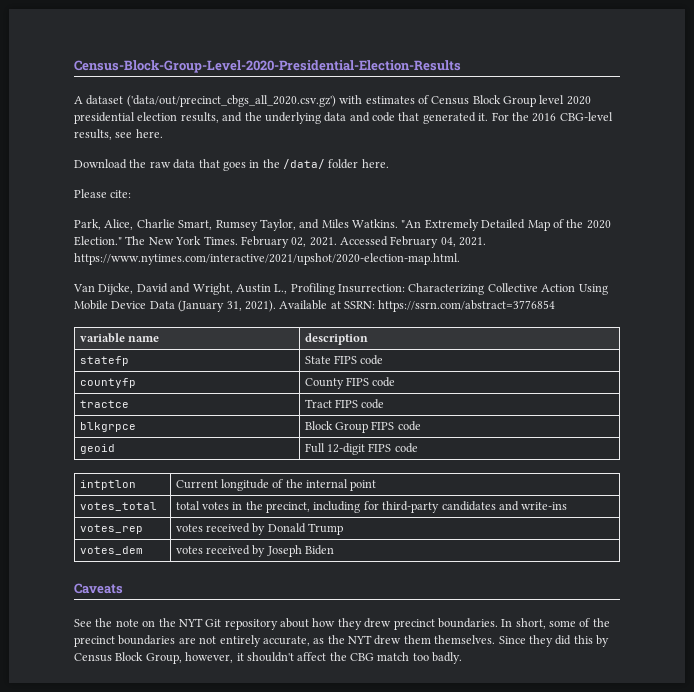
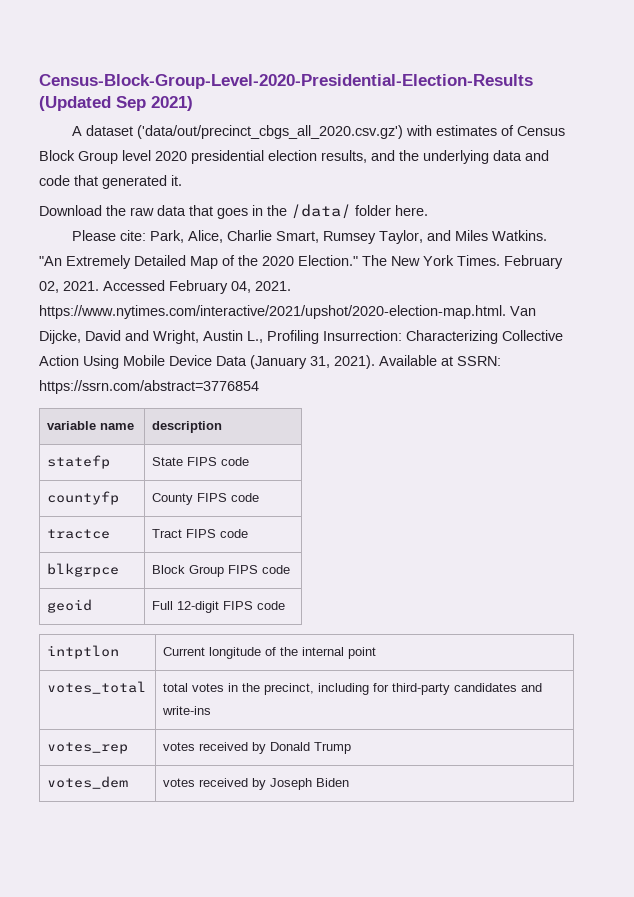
(461, 66) none -> [39,96,193,111] (Updated Sep 2021)
[491,112,613,122] [74,129,163,140] For the 2016 CBG-level results, see here. -> (182, 180) none
(132, 194) // -> (147, 235) none
(460, 259) // -> (506, 312) none
[74,583,123,594] [74,618,610,630] [74,635,609,647] [74,652,463,664] // Caveats // See the note on the NYT Git repository about how they drew precinct boundaries. In short, some of the precinct boundaries are not entirely accurate, as the NYT drew them themselves. Since they did this by Census Block Group, however, it shouldn't affect the CBG match too badly. -> (350, 782) none

